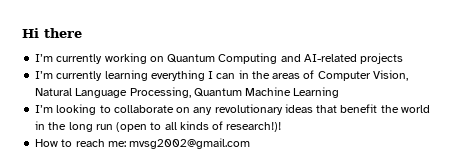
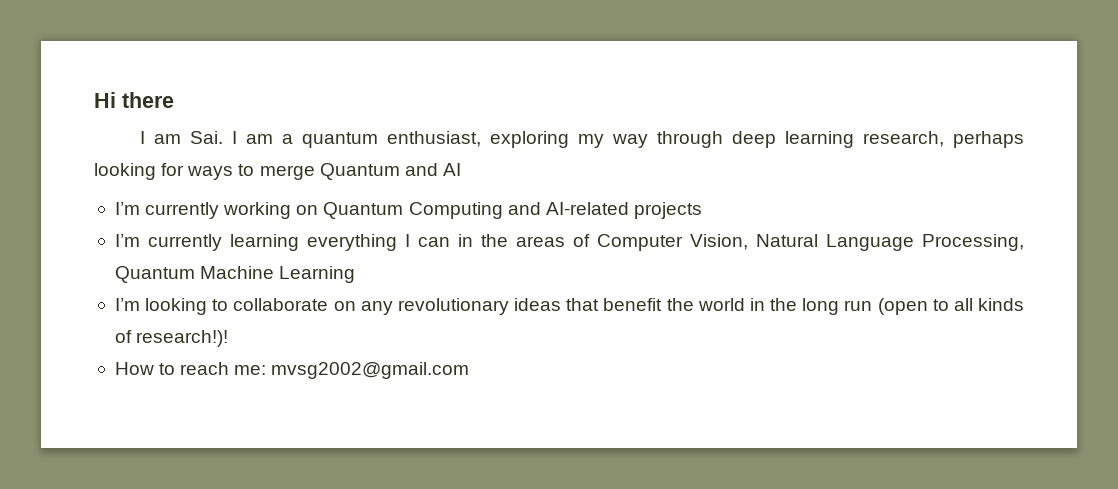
(82, 33) none -> [140,131,1025,148] [94,163,461,180] // I am Sai. I am a quantum enthusiast, exploring my way through deep learning research, perhaps looking for ways to merge Quantum and AI

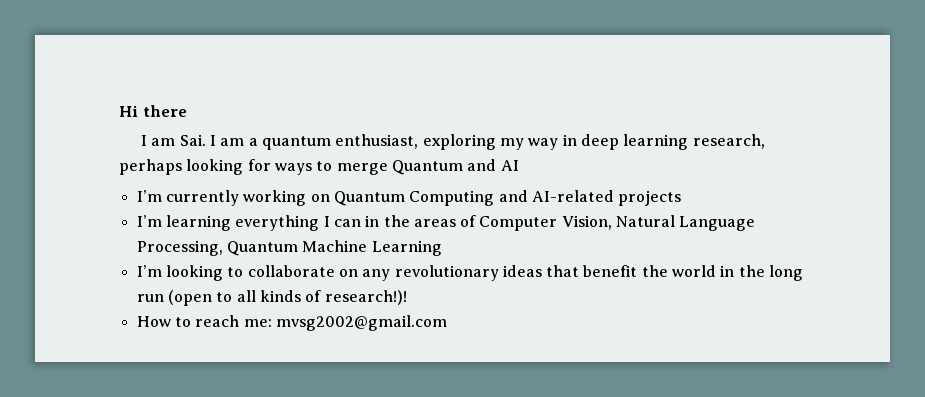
[657,131,724,148] through -> [562,134,577,146] in
[147,234,222,251] currently -> (162, 221) none

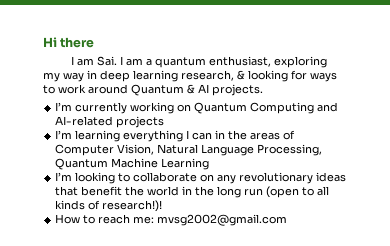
[119,159,182,175] perhaps -> [237,70,245,80] &
[336,159,497,175] merge Quantum and -> [58,84,195,96] work around Quantum &
(519, 165) none -> [212,84,263,96] projects.

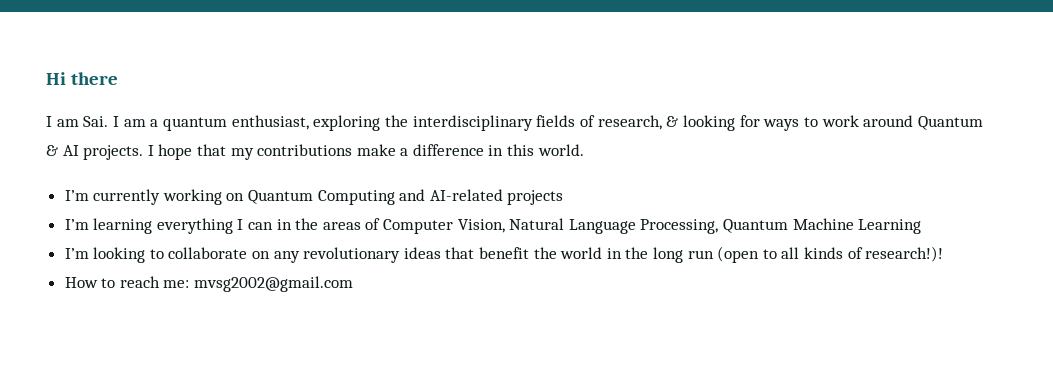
[43,70,178,82] my way in deep learning -> [385,115,595,131] the interdisciplinary fields of
(263, 90) none -> [147,144,584,160] I hope that my contributions make a difference in this world.

